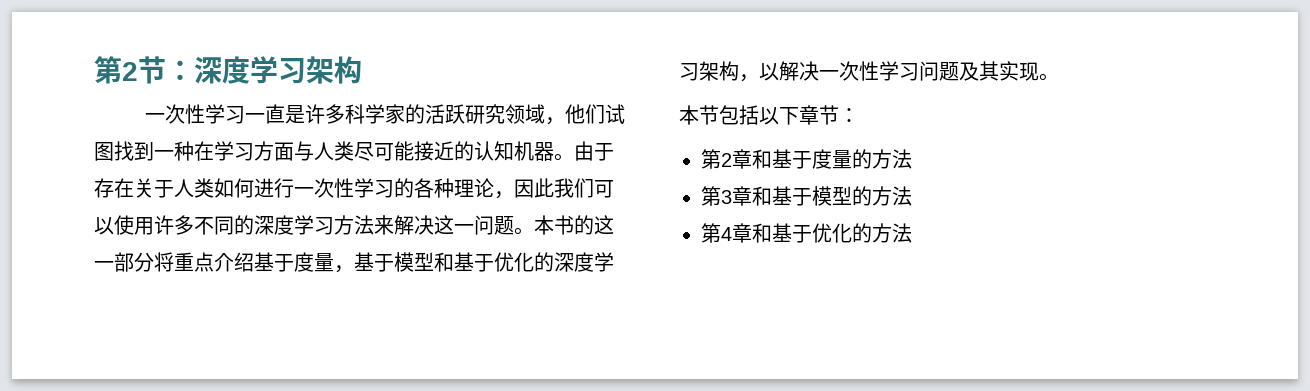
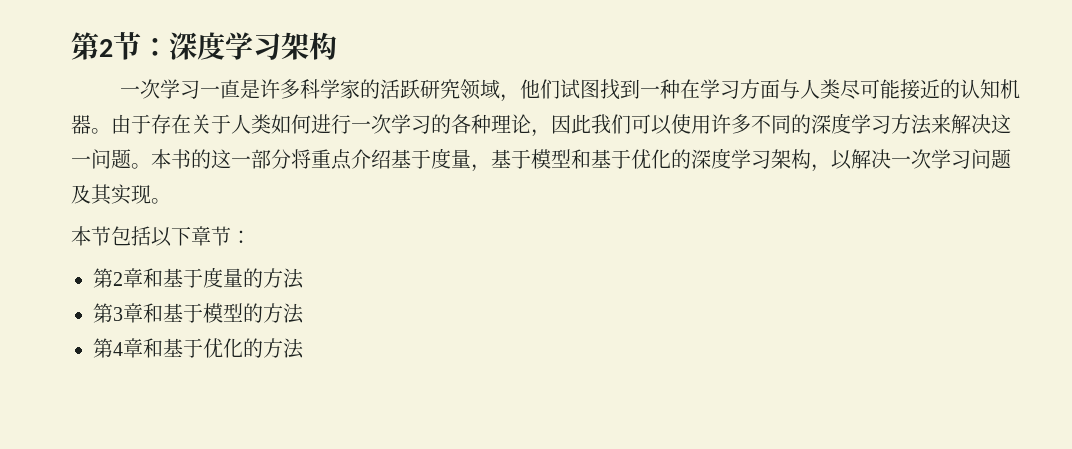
[184,104,205,124] 性 -> (160, 89) none
[334,178,354,198] 性 -> (391, 124) none
[859,61,879,81] 性 -> (931, 159) none

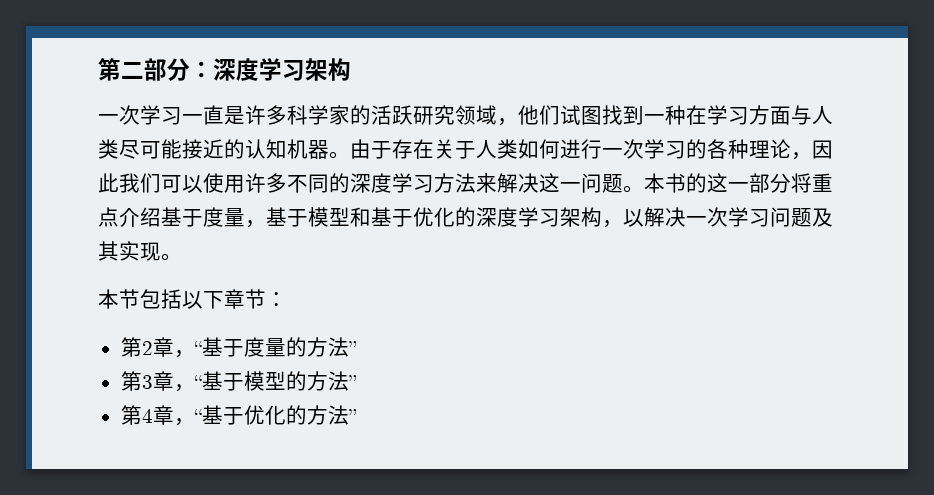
[71,32,141,60] 第2节 -> [98,58,190,81] 第二部分
[143,268,163,288] 和 -> [173,341,202,358] ，“
(304, 278) none -> [348,341,357,355] ”
[143,303,163,323] 和 -> [173,375,202,392] ，“
(304, 313) none -> [348,375,357,389] ”
[143,338,163,358] 和 -> [173,409,202,426] ，“
(304, 348) none -> [348,409,357,423] ”

